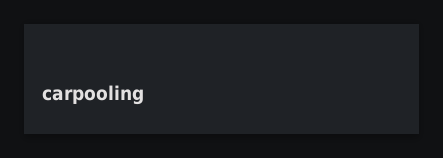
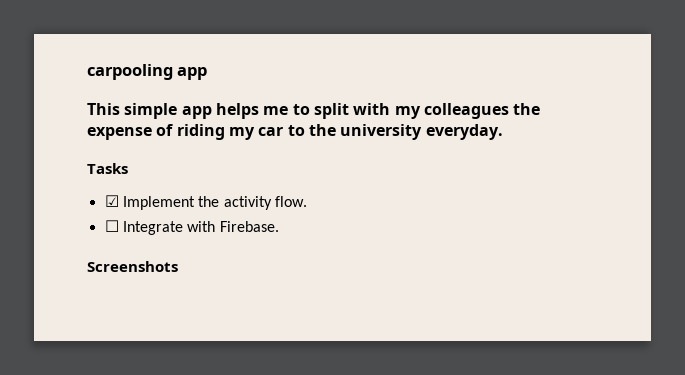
(144, 95) none -> [177,67,208,80] [87,103,541,119] [87,124,503,140] [87,163,128,174] [104,195,307,210] [104,220,279,235] [87,261,178,272] app // This simple app helps me to split with my colleagues the expense of riding my car to the university everyday. // Tasks // ☑ Implement the activity flow. // ☐ Integrate with Firebase. // Screenshots

